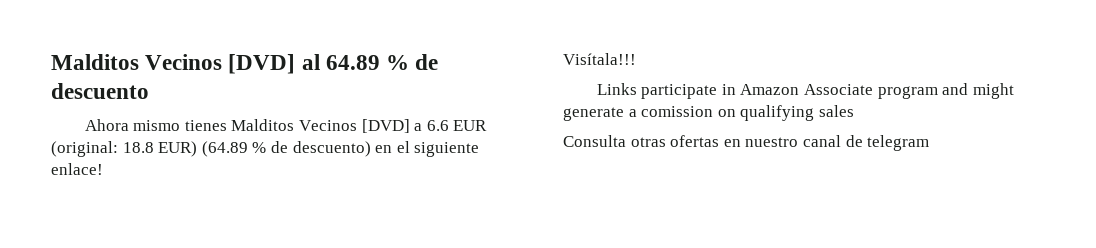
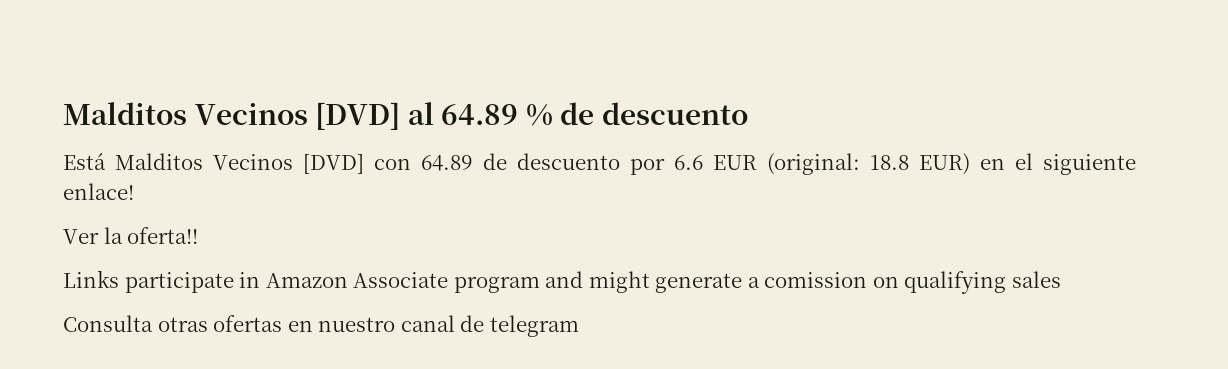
[84,119,423,133] Ahora mismo tienes Malditos Vecinos [DVD] a -> [63,153,665,175] Está Malditos Vecinos [DVD] con 64.89 de descuento por
[201,141,371,157] (64.89 % de descuento) -> (970, 164) none
[563,53,636,65] Visítala!!! -> [63,227,199,244] Ver la oferta!!

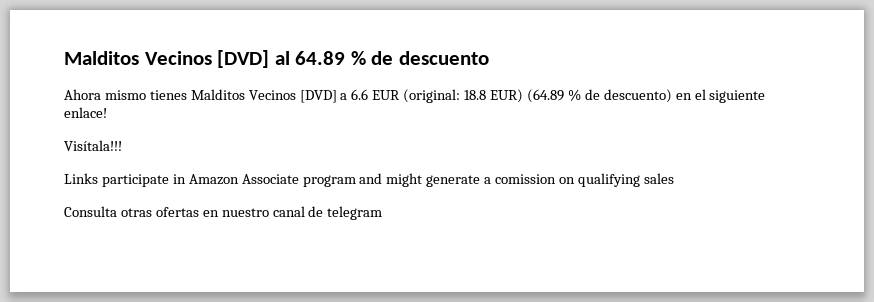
[63,153,665,175] Está Malditos Vecinos [DVD] con 64.89 de descuento por -> [64,89,348,103] Ahora mismo tienes Malditos Vecinos [DVD] a
(970, 164) none -> [526,89,672,103] (64.89 % de descuento)
[63,227,199,244] Ver la oferta!! -> [64,140,122,151] Visítala!!!

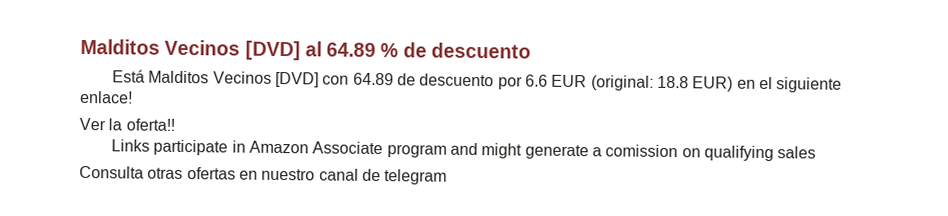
[64,89,348,103] Ahora mismo tienes Malditos Vecinos [DVD] a -> [112,69,523,90] Está Malditos Vecinos [DVD] con 64.89 de descuento por
[526,89,672,103] (64.89 % de descuento) -> (734, 84) none
[64,140,122,151] Visítala!!! -> [79,117,175,131] Ver la oferta!!

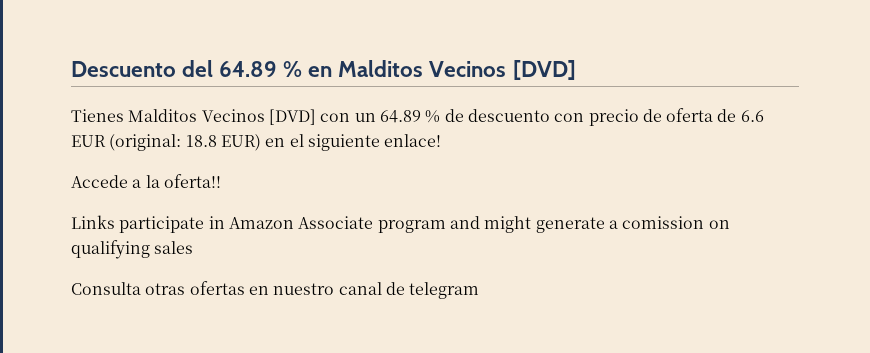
[80,38,531,61] [112,69,523,90] Malditos Vecinos [DVD] al 64.89 % de descuento // Está Malditos Vecinos [DVD] con 64.89 de descuento por -> [71,60,576,80] [71,108,737,126] Descuento del 64.89 % en Malditos Vecinos [DVD] // Tienes Malditos Vecinos [DVD] con un 64.89 % de descuento con precio de oferta de
[79,117,106,131] Ver -> [71,175,142,188] Accede a

